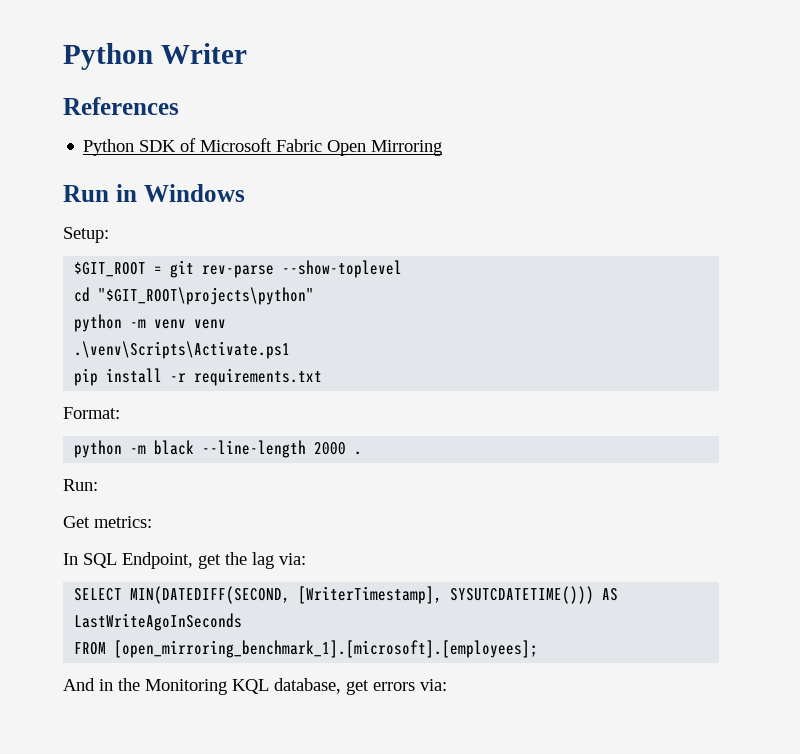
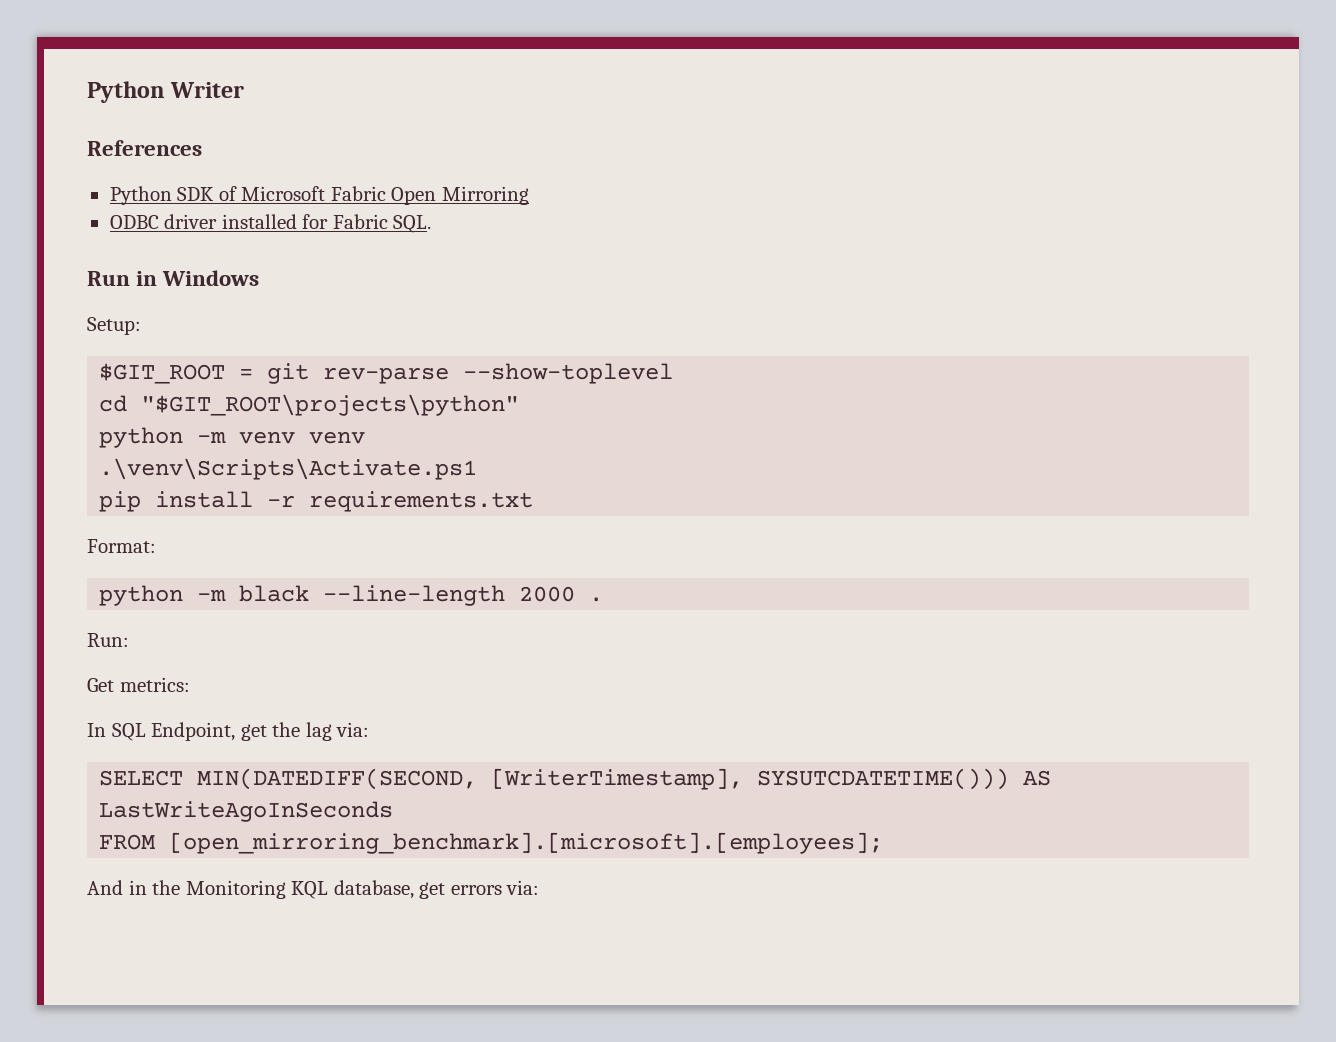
(443, 148) none -> [109,214,432,233] // ODBC driver installed for Fabric SQL.
[114,640,539,658] [open_mirroring_benchmark_1].[microsoft].[employees]; -> [169,832,884,854] [open_mirroring_benchmark].[microsoft].[employees];

